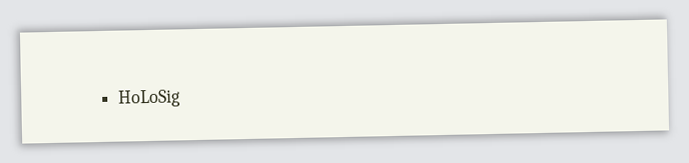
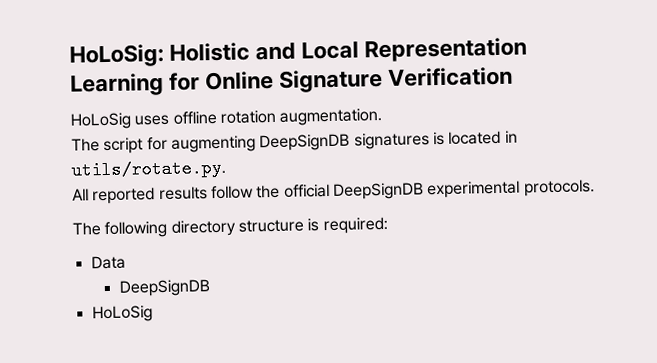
(118, 98) none -> [69,37,528,68] [70,66,514,97] [70,108,383,130] [71,130,518,155] [71,158,226,180] [72,179,595,205] [72,216,388,239] [90,255,126,270] [118,279,211,297] HoLoSig: Holistic and Local Representation Learning for Online Signature Verification // HoLoSig uses offline rotation augmentation. // The script for augmenting DeepSignDB signatures is located in utils/rotate.py. // All reported results follow the official DeepSignDB experimental protocols. // The following directory structure is required: // Data // DeepSignDB //

